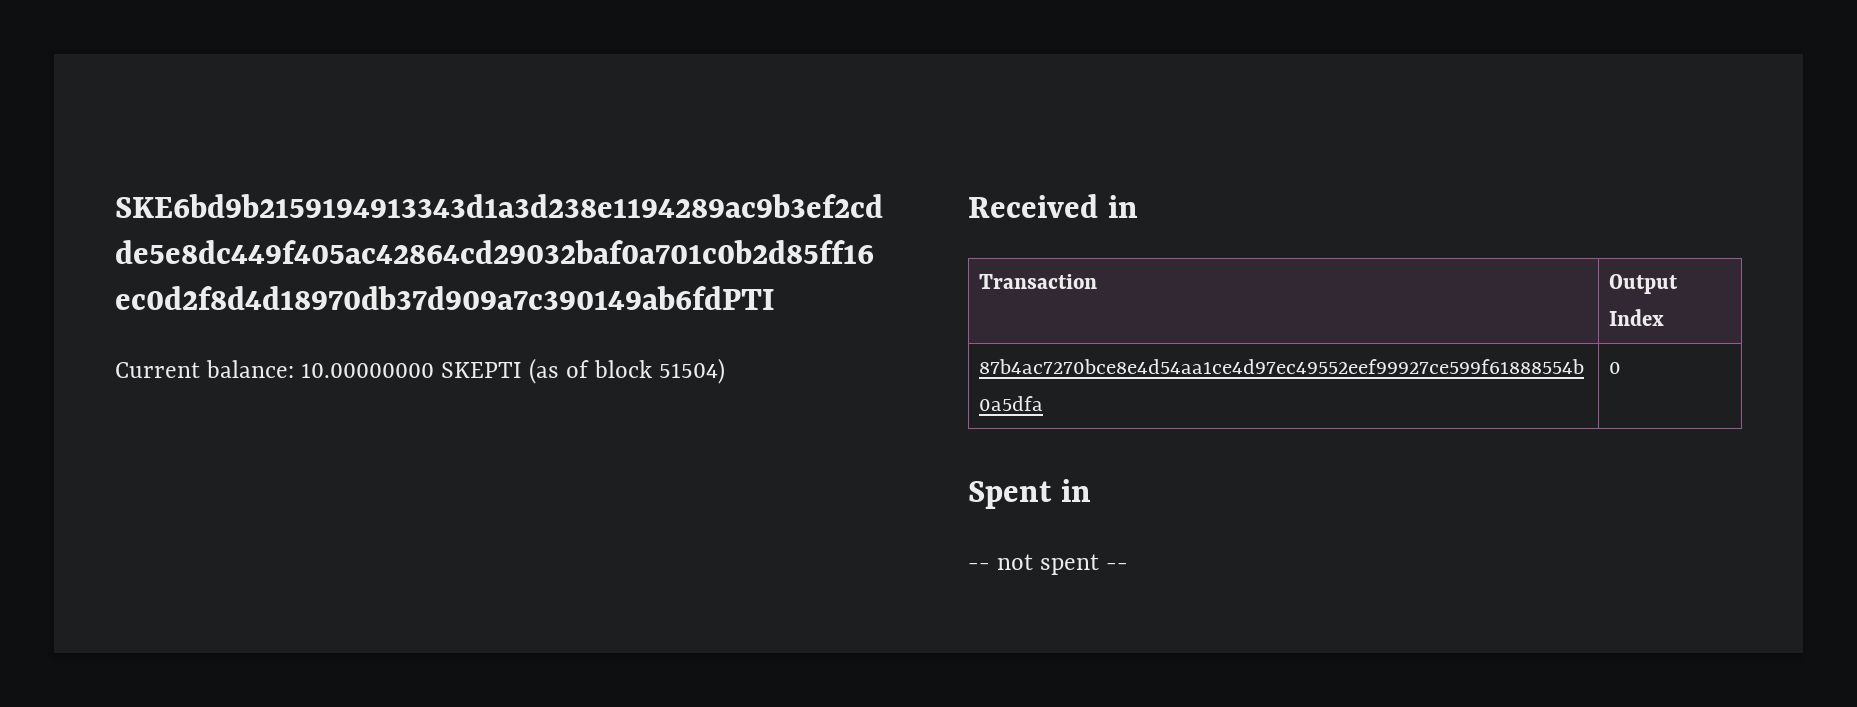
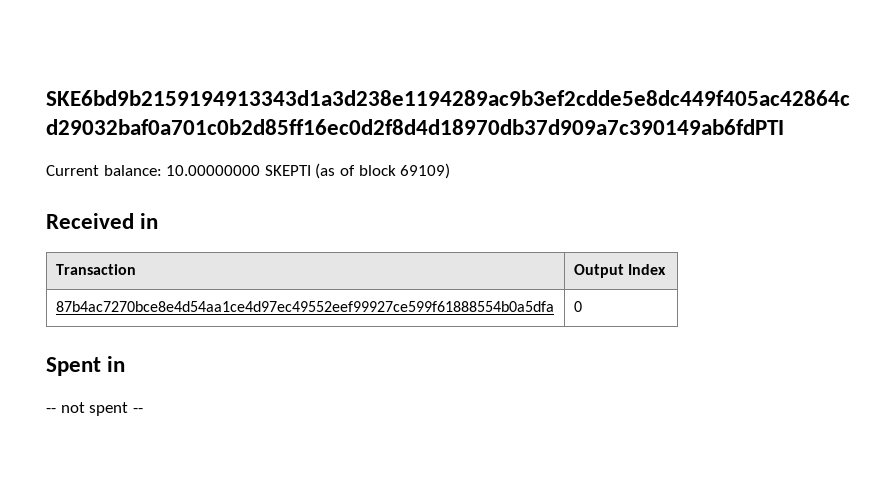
[659,358,726,384] 51504) -> [400,163,451,179] 69109)

